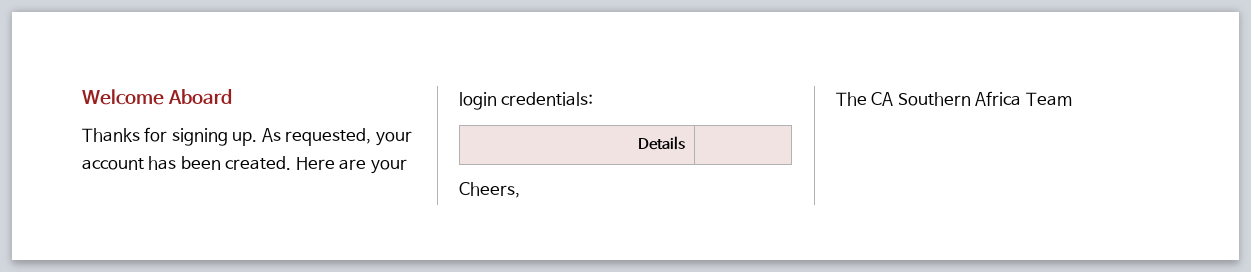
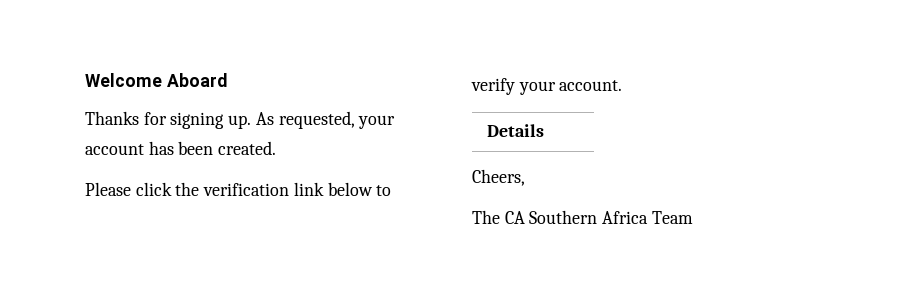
[295,157,407,174] [459,92,594,110] Here are your login credentials: -> [85,182,392,196] [471,78,623,95] // Please click the verification link below to verify your account.

